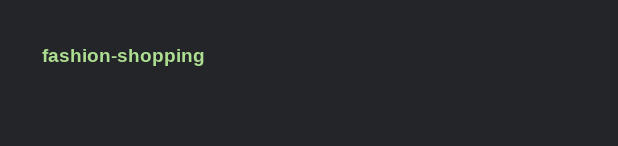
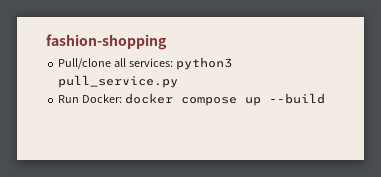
(205, 57) none -> [58,57,233,70] [58,75,179,88] [58,93,326,106] // Pull/clone all services: python3 pull_service.py // Run Docker: docker compose up --build

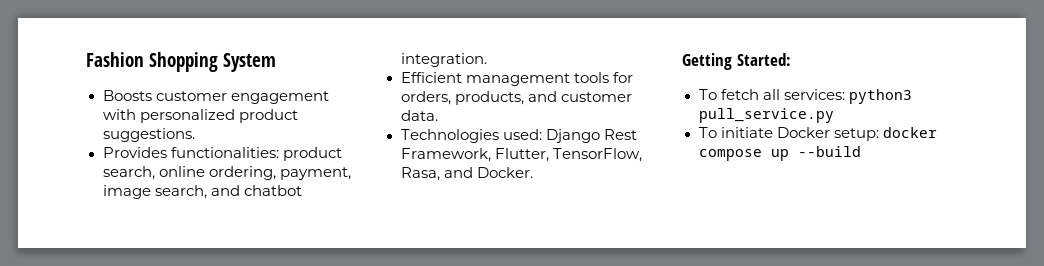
[46,34,167,50] [58,58,112,69] fashion-shopping // Pull/clone -> [86,52,276,72] [102,90,329,104] [102,109,298,123] [102,128,195,142] [102,147,342,161] [102,166,351,180] [102,185,302,199] [400,53,487,67] [400,72,633,86] [400,91,632,105] [400,110,438,121] [400,129,637,143] [400,148,642,162] [400,167,533,181] [682,53,791,70] [698,89,759,100] Fashion Shopping System // Boosts customer engagement with personalized product suggestions. // Provides functionalities: product search, online ordering, payment, image search, and chatbot integration. // Efficient management tools for orders, products, and customer data. // Technologies used: Django Rest Framework, Flutter, TensorFlow, Rasa, and Docker. // Getting Started: // To fetch
[58,94,123,103] Run Docker: -> [698,127,879,141] To initiate Docker setup:

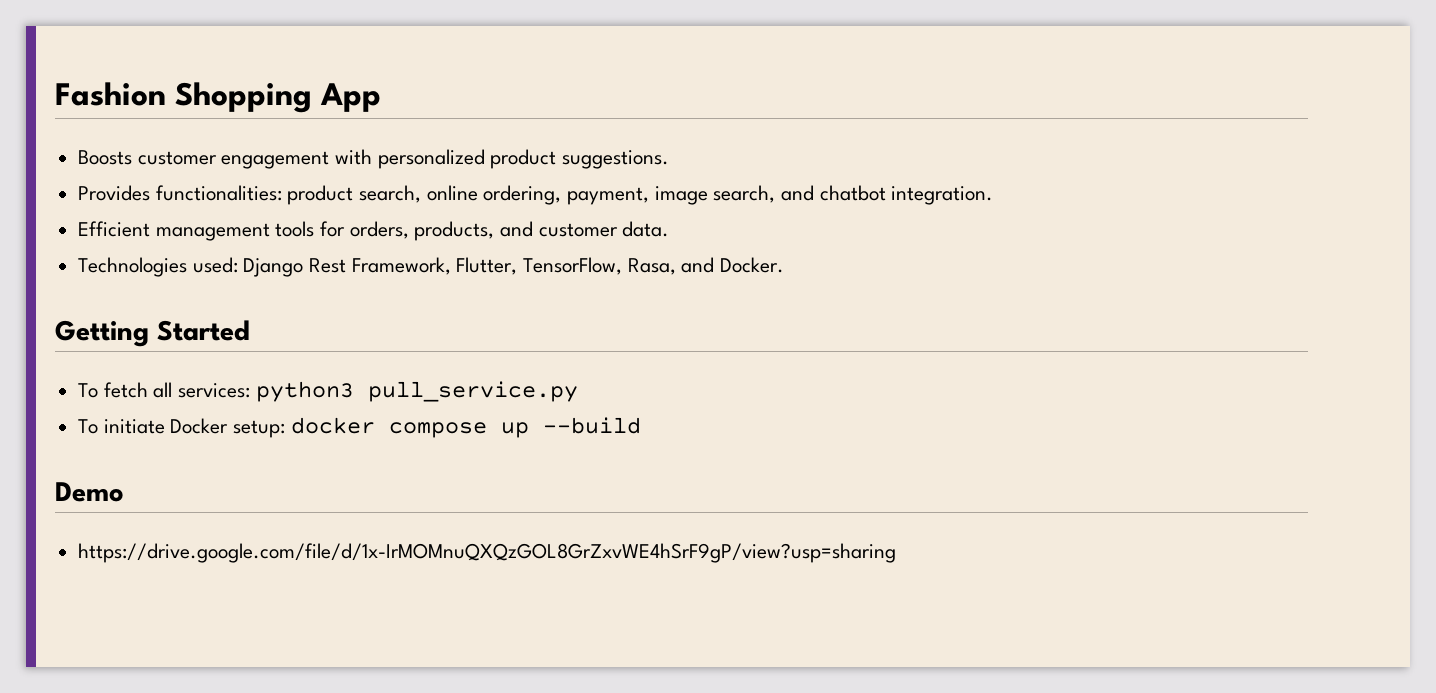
[223,53,276,72] System -> [320,83,381,112] App
[736,53,791,66] Started: -> [157,320,250,341] Started
(861, 151) none -> [55,482,124,502] [78,543,897,563] // Demo // https://drive.google.com/file/d/1x-IrMOMnuQXQzGOL8GrZxvWE4hSrF9gP/view?usp=sharing

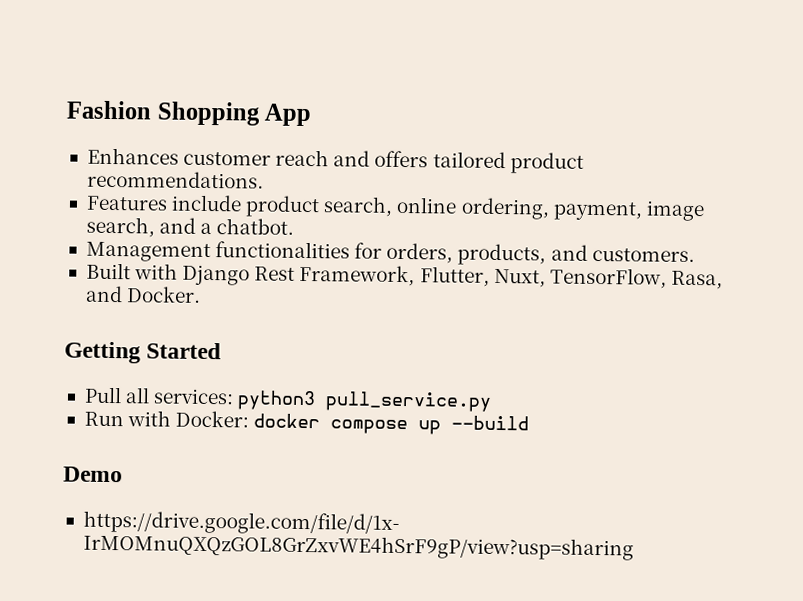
[78,149,670,169] [78,185,282,201] Boosts customer engagement with personalized product suggestions. // Provides functionalities: -> [86,147,584,174] [86,170,264,189] [85,194,243,212] Enhances customer reach and offers tailored product recommendations. // Features include
[819,185,994,205] [78,221,670,241] [78,257,238,277] chatbot integration. // Efficient management tools for orders, products, and customer data. // Technologies used: -> [200,218,295,235] [85,241,695,266] [85,262,179,280] a chatbot. // Management functionalities for orders, products, and customers. // Built with
(518, 266) none -> [493,268,546,288] Nuxt,
[78,382,148,398] To fetch -> [83,386,122,404] Pull
[78,418,286,438] To initiate Docker setup: -> [83,410,250,428] Run with Docker:

